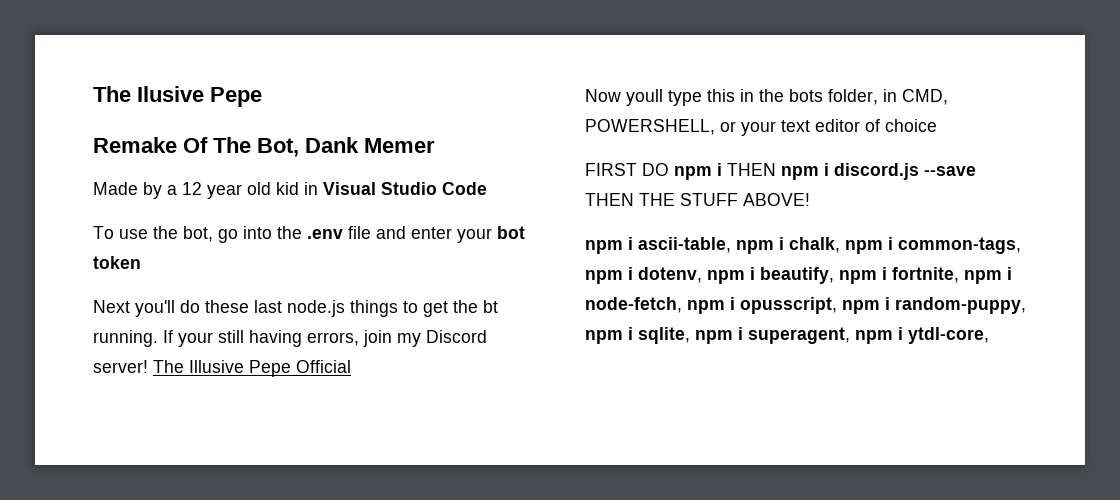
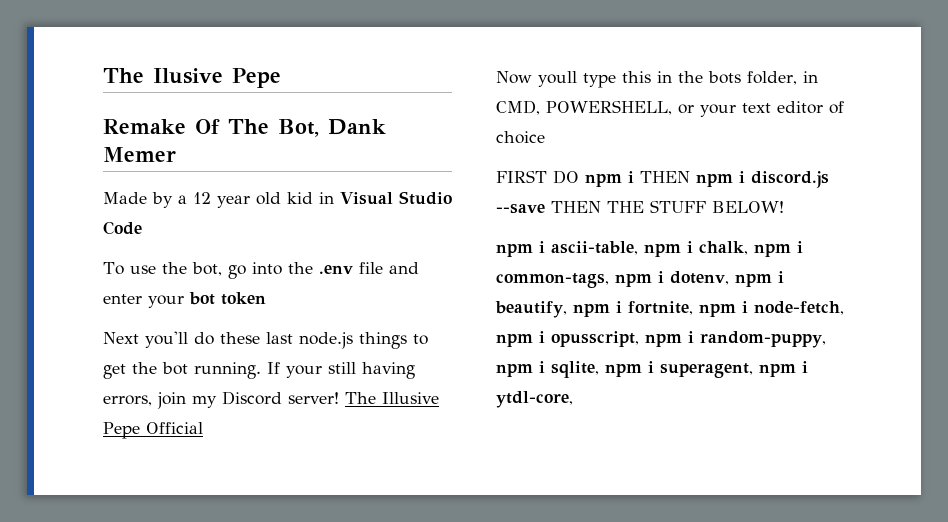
[483,300,498,313] bt -> [162,362,188,375] bot
[743,193,810,206] ABOVE! -> [712,201,784,213] BELOW!

